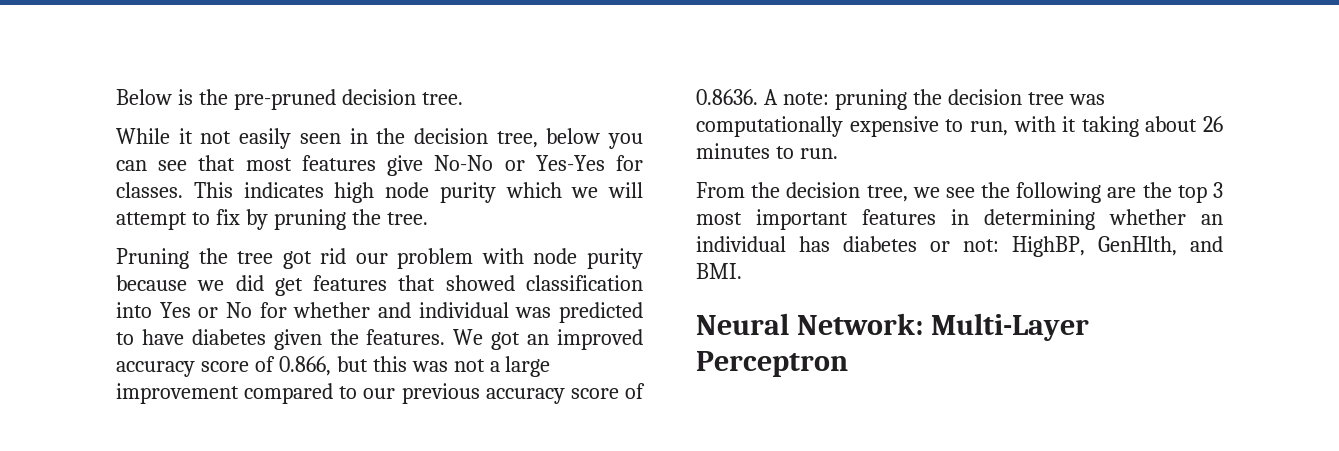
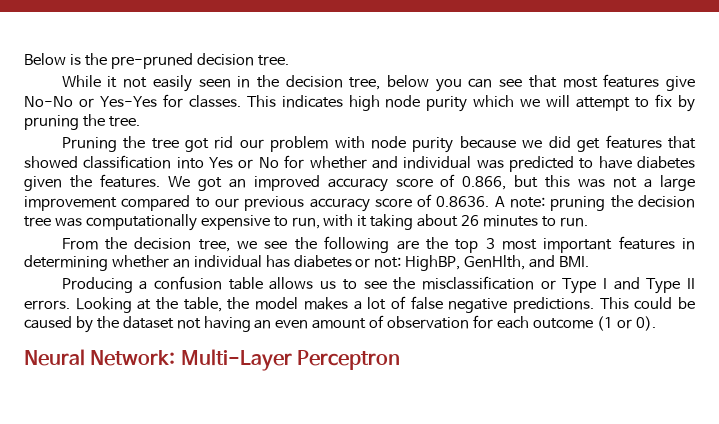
(742, 271) none -> [61,276,696,294] [24,296,695,313] [24,315,656,333] // Producing a confusion table allows us to see the misclassification or Type I and Type II errors. Looking at the table, the model makes a lot of false negative predictions. This could be caused by the dataset not having an even amount of observation for each outcome (1 or 0).

